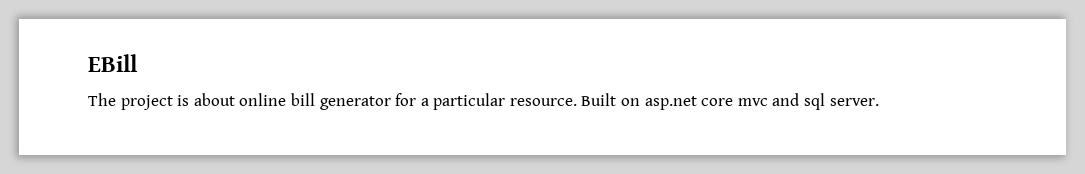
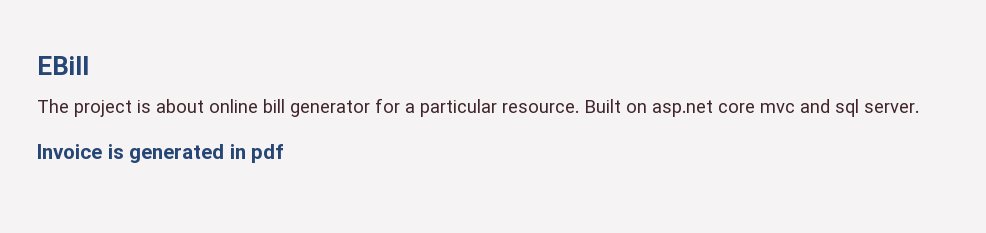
(879, 102) none -> [37,144,285,163] // Invoice is generated in pdf

